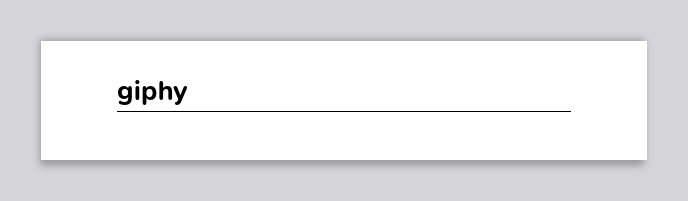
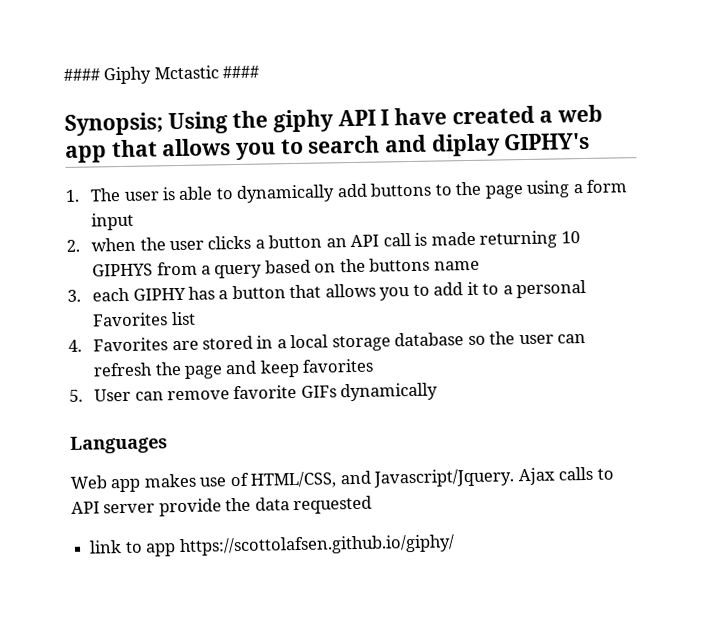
[117,80,188,105] giphy -> [63,65,260,85] [64,104,604,136] [65,132,591,163] [65,179,627,203] [91,212,135,231] [66,230,580,252] [92,257,480,279] [67,279,586,302] [92,311,196,327] [68,331,587,352] [93,358,375,379] [69,382,439,402] [70,435,168,454] [70,466,614,493] [71,495,373,517] [89,534,455,557] #### Giphy Mctastic #### // Synopsis; Using the giphy API I have created a web app that allows you to search and diplay GIPHY's // 1. The user is able to dynamically add buttons to the page using a form input // 2. when the user clicks a button an API call is made returning 10 GIPHYS from a query based on the buttons name // 3. each GIPHY has a button that allows you to add it to a personal Favorites list // 4. Favorites are stored in a local storage database so the user can refresh the page and keep favorites // 5. User can remove favorite GIFs dynamically // Languages // Web app makes use of HTML/CSS, and Javascript/Jquery. Ajax calls to API server provide the data requested // link to app https://scottolafsen.github.io/giphy/

